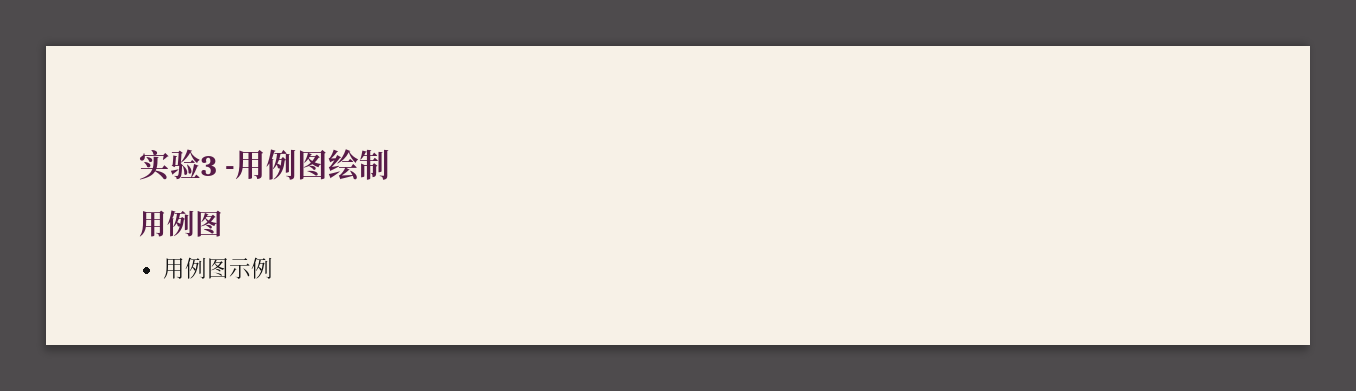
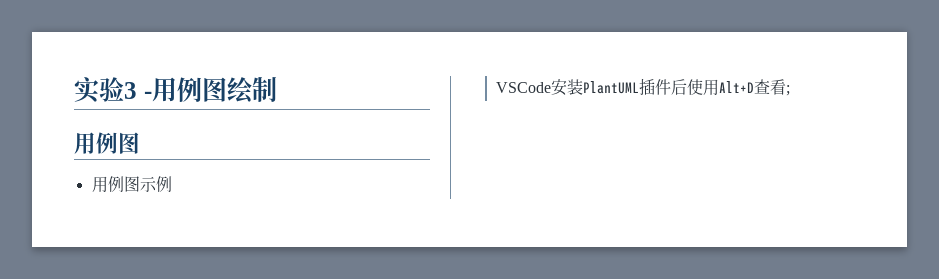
(273, 268) none -> [495,78,790,96] // VSCode安装PlantUML插件后使用Alt+D查看;

